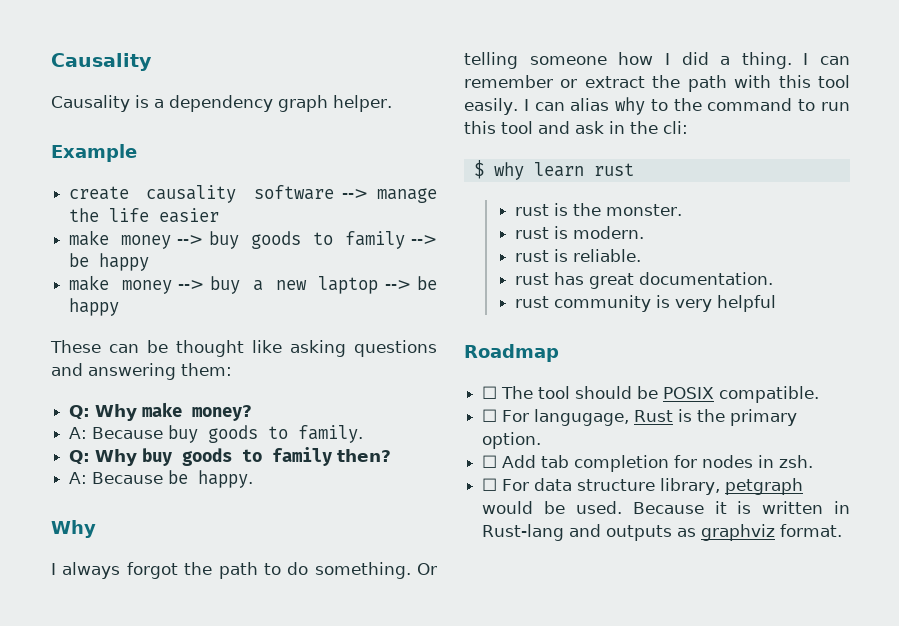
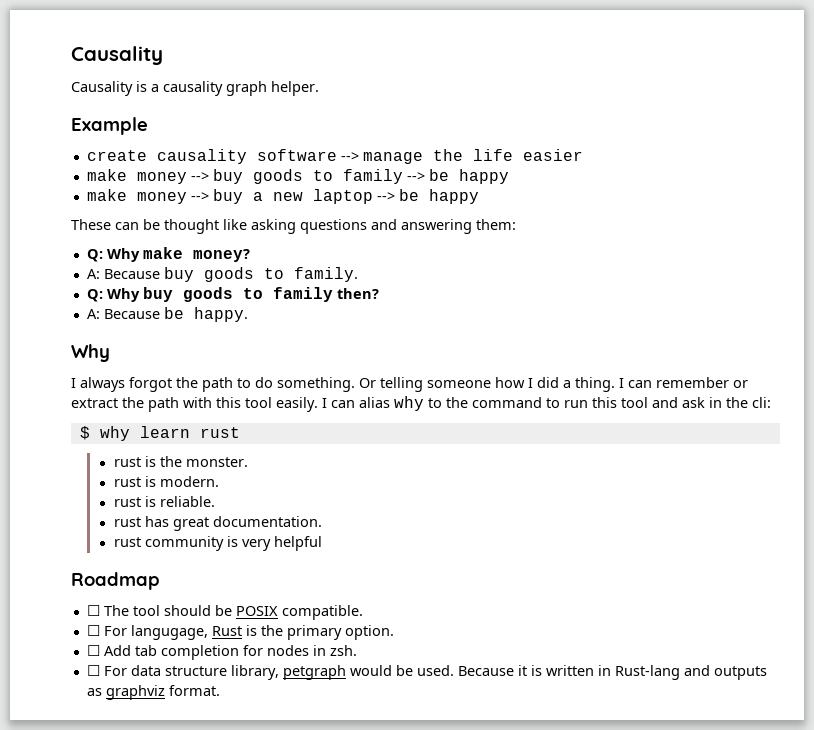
[169,95,273,112] dependency -> [163,81,223,96] causality

